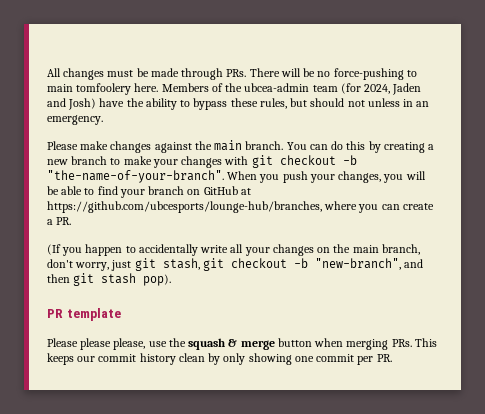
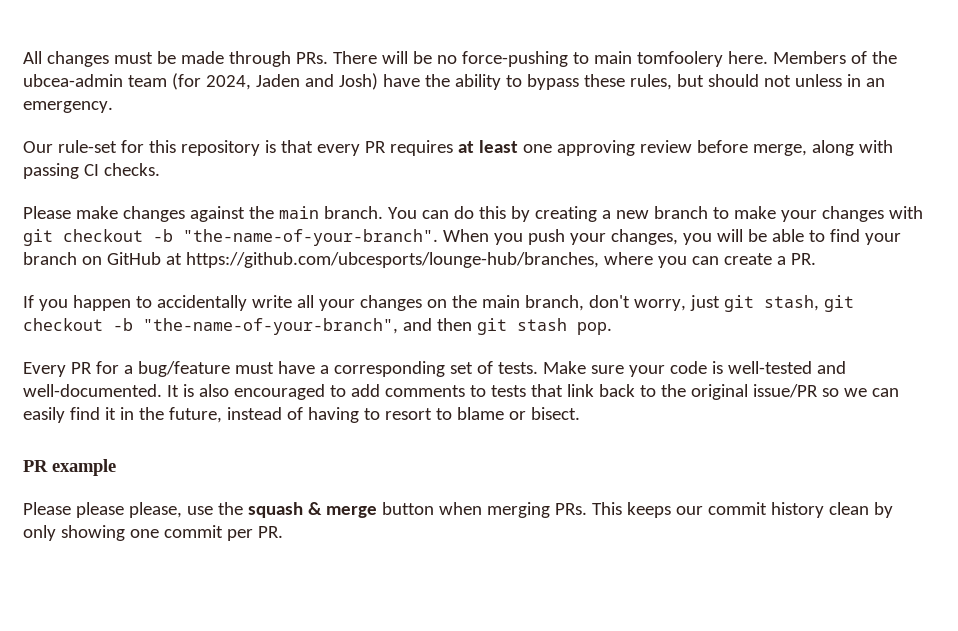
(103, 120) none -> [23,140,893,156] [23,163,160,179] // Our rule-set for this repository is that every PR requires at least one approving review before merge, along with passing CI checks.
[47,244,61,255] (If -> [23,295,34,308] If
[314,258,401,270] "new-branch", -> [143,318,398,335] "the-name-of-your-branch",
[143,274,172,286] [47,308,121,321] pop). // PR template -> [576,322,612,335] [23,361,846,377] [23,384,899,400] [23,407,580,423] [23,459,116,476] pop. // Every PR for a bug/feature must have a corresponding set of tests. Make sure your code is well-tested and well-documented. It is also encouraged to add comments to tests that link back to the original issue/PR so we can easily find it in the future, instead of having to resort to blame or bisect. // PR example

